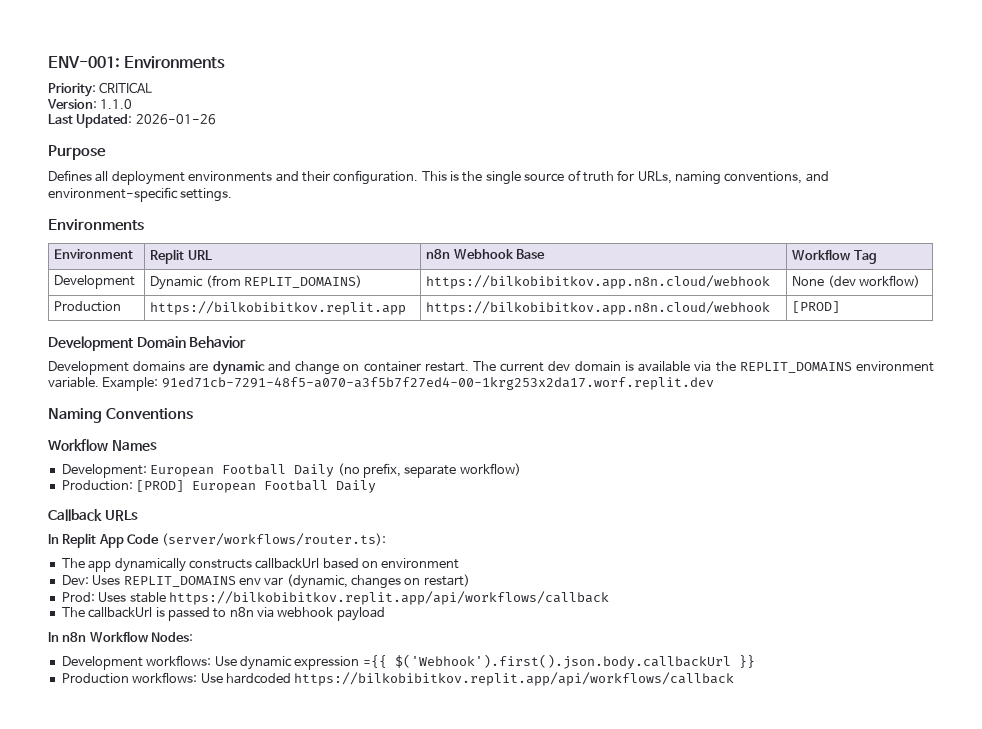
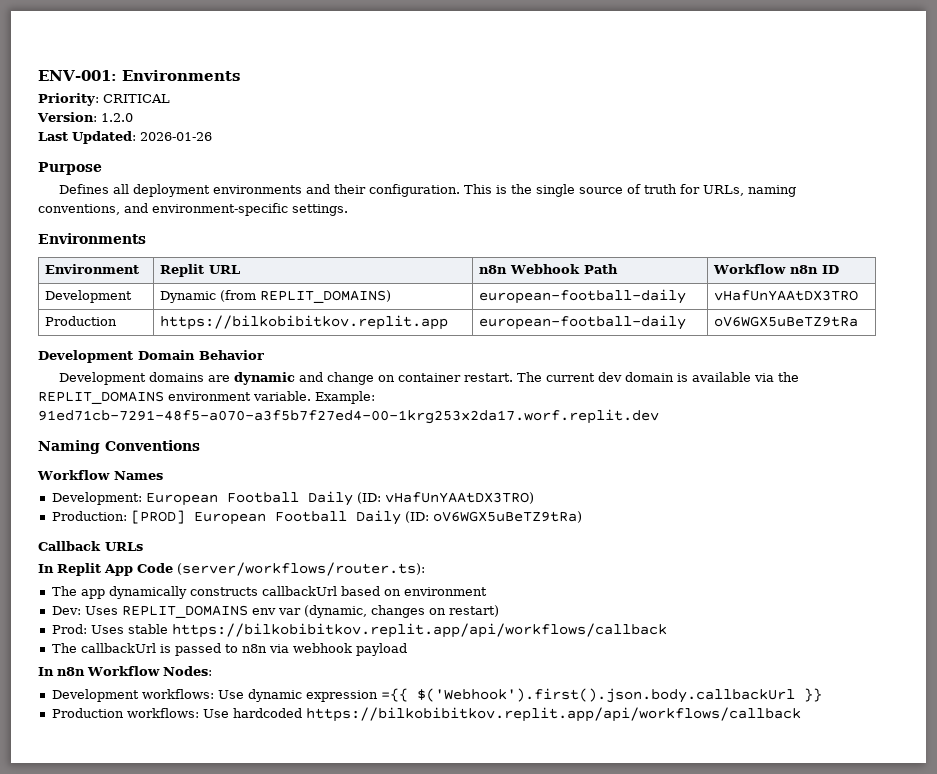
[100,99,133,109] 1.1.0 -> [100,113,133,122] 1.2.0
[516,249,546,259] [792,249,877,264] Base | Workflow Tag -> [584,264,619,274] [713,264,840,274] Path | Workflow n8n ID
[426,275,771,289] [792,275,921,288] https://bilkobibitkov.app.n8n.cloud/webhook | None (dev workflow) -> [479,289,687,304] [714,290,859,301] european-football-daily | vHafUnYAAtDX3TRO
[426,301,771,315] [792,301,841,313] https://bilkobibitkov.app.n8n.cloud/webhook | [PROD] -> [479,315,687,330] [714,316,859,327] european-football-daily | oV6WGX5uBeTZ9tRa
[337,463,521,478] (no prefix, separate workflow) -> [356,492,534,504] (ID: vHafUnYAAtDX3TRO)
(377, 486) none -> [404,511,582,523] (ID: oV6WGX5uBeTZ9tRa)

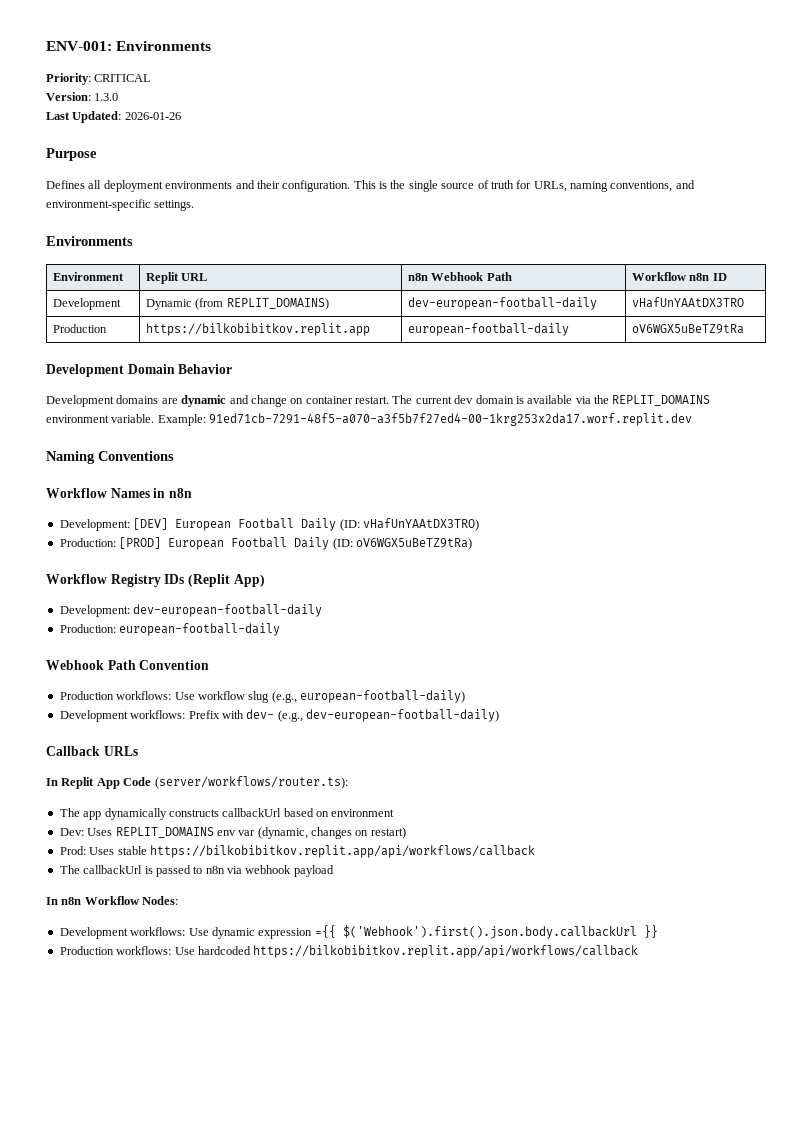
[100,113,133,122] 1.2.0 -> [94,93,119,101] 1.3.0
[479,289,687,304] european-football-daily -> [407,297,597,310] dev-european-football-daily
[51,492,142,505] // Development: -> [153,488,192,498] [59,518,169,531] in n8n // Development: [DEV]
(582, 517) none -> [46,574,265,587] [59,604,323,617] [59,623,281,636] [46,660,210,670] [59,690,465,703] [59,709,499,722] // Workflow Registry IDs (Replit App) // Development: dev-european-football-daily // Production: european-football-daily // Webhook Path Convention // Production workflows: Use workflow slug (e.g., european-football-daily) // Development workflows: Prefix with dev- (e.g., dev-european-football-daily)

